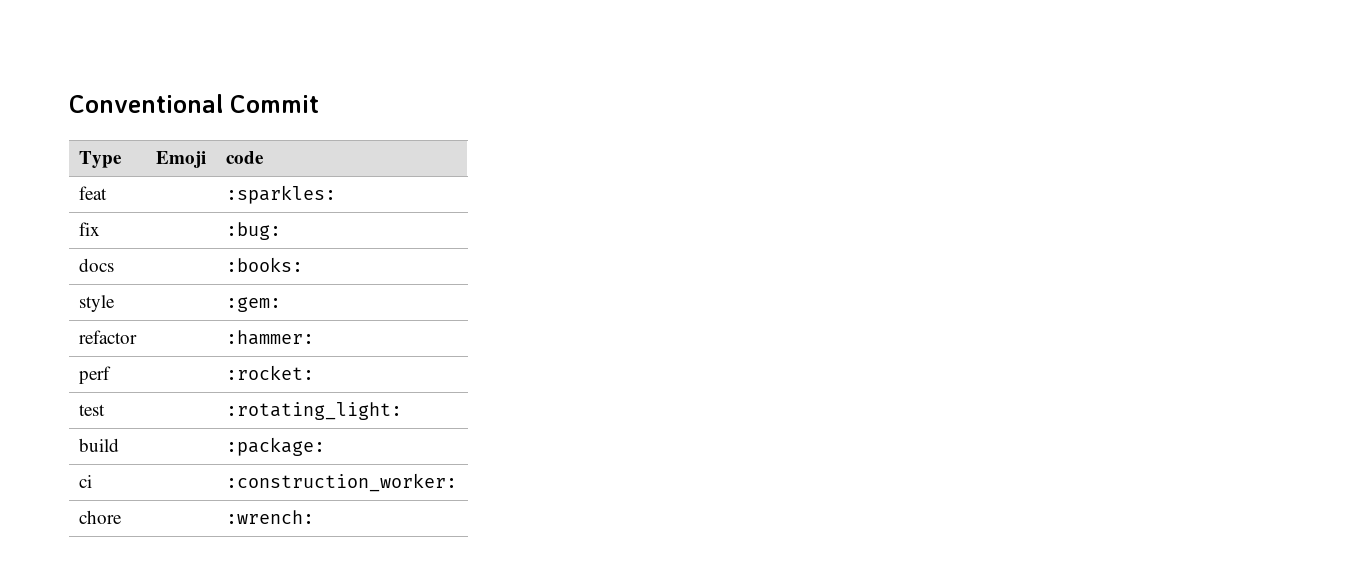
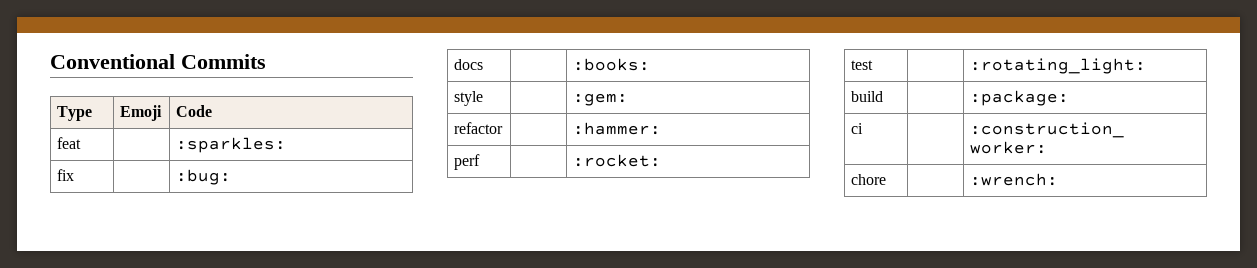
[230,95,319,113] Commit -> [181,54,266,69] Commits
[225,151,264,164] code -> [176,105,213,117] Code

